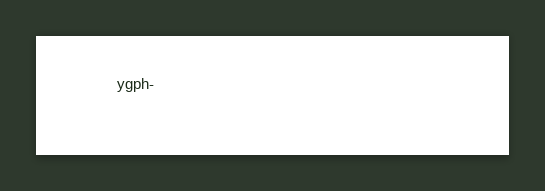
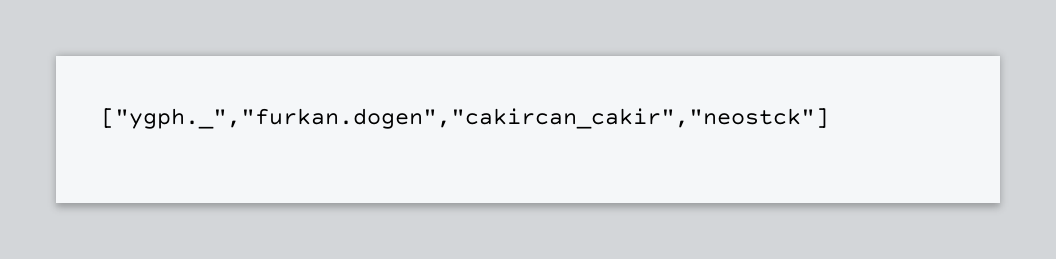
[117,78,154,92] ygph- -> [101,108,829,129] ["ygph._","furkan.dogen","cakircan_cakir","neostck"]

